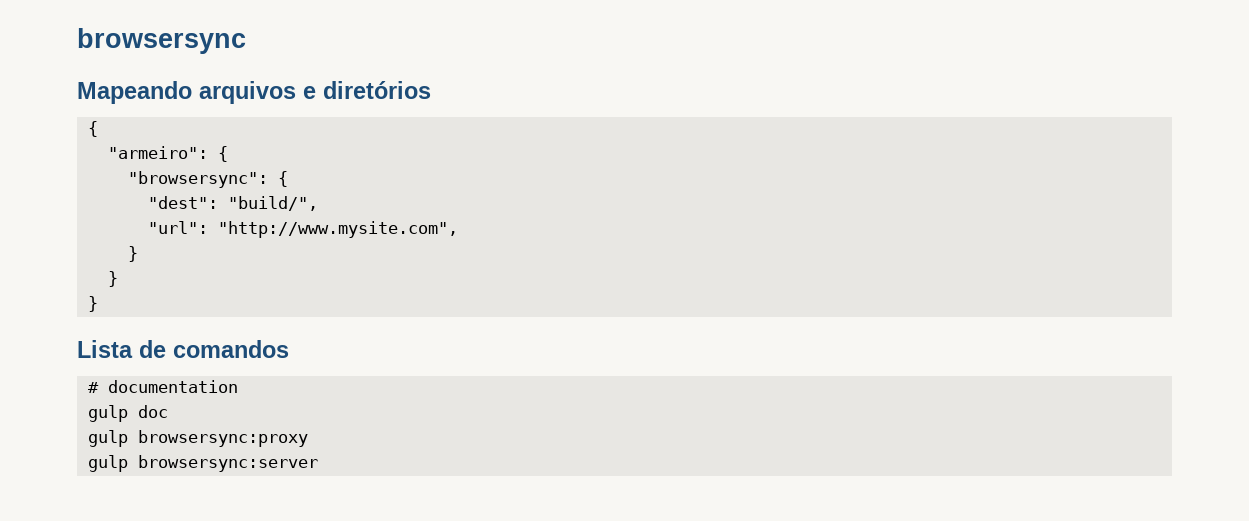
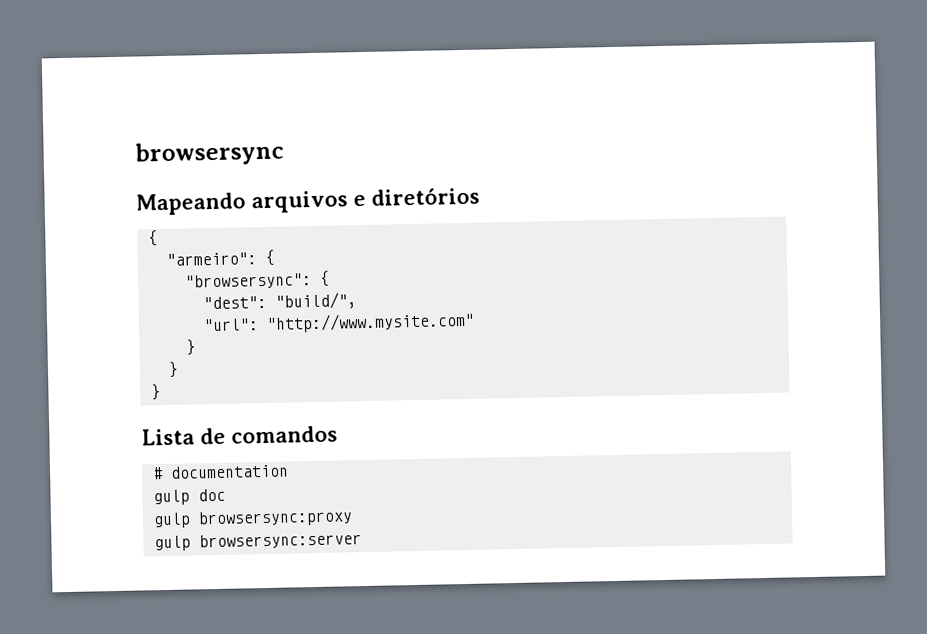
[218,221,459,238] "http://www.mysite.com", -> [265,311,475,333] "http://www.mysite.com"

